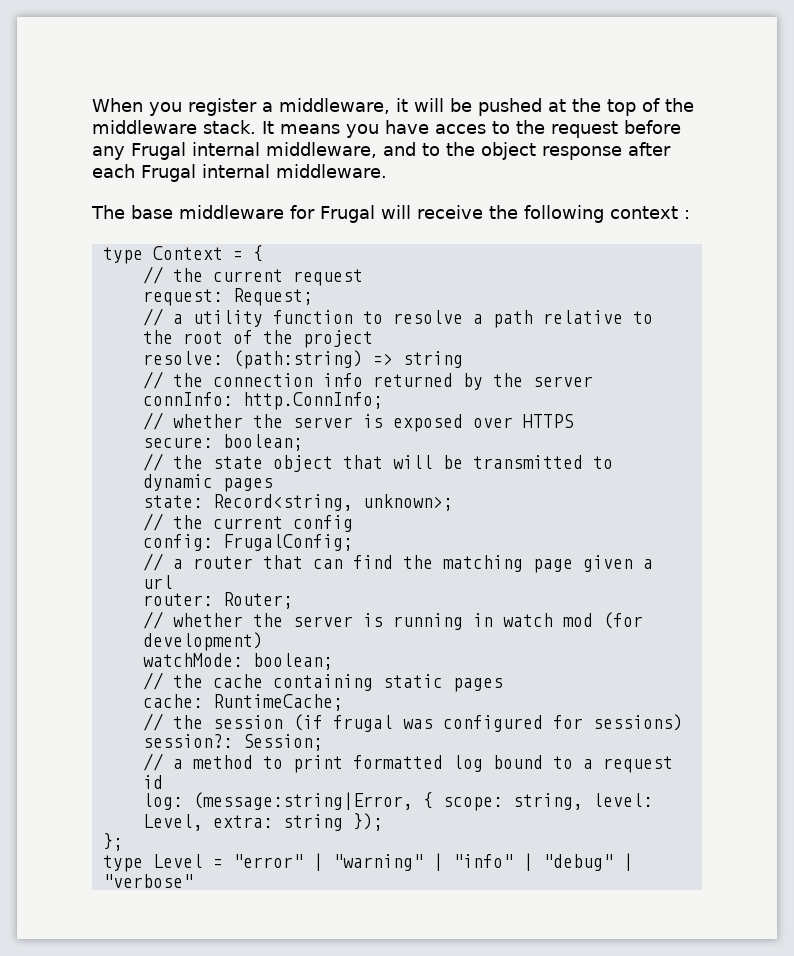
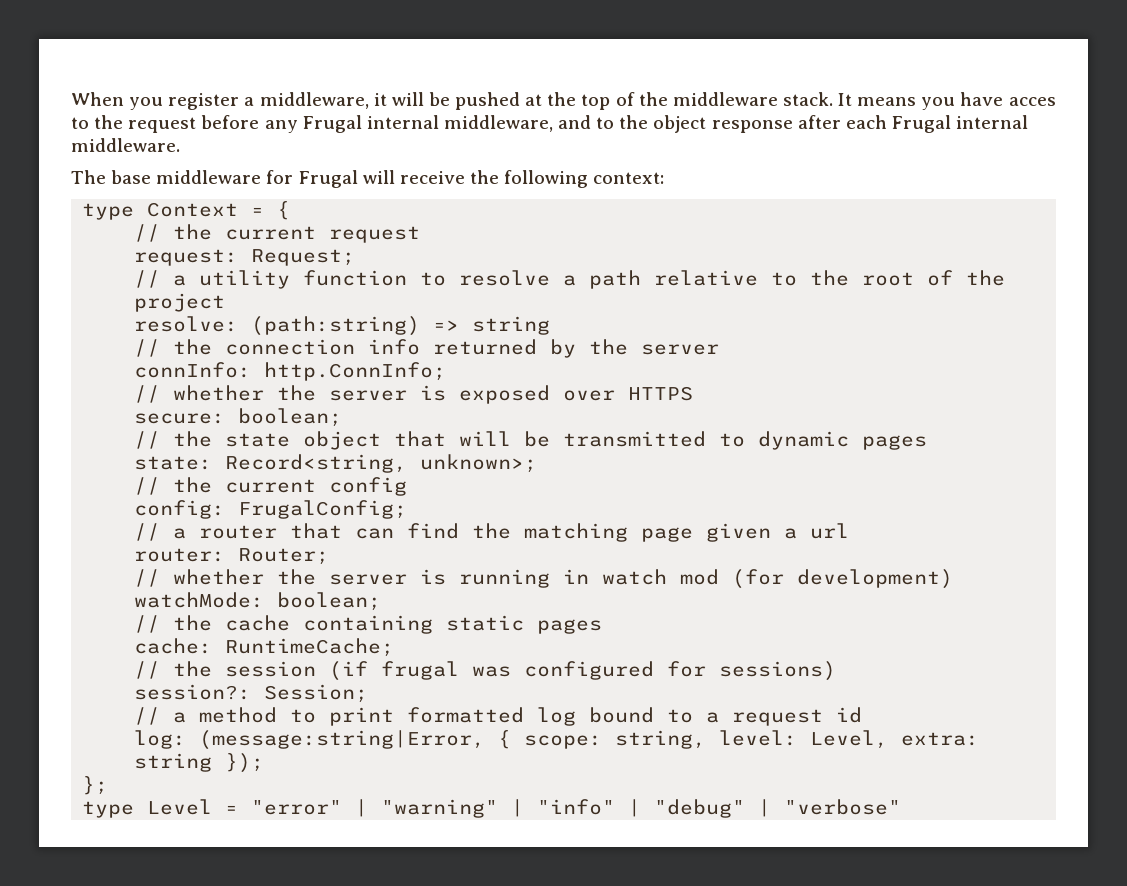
[609,206,690,219] context : -> [593,172,665,184] context:

